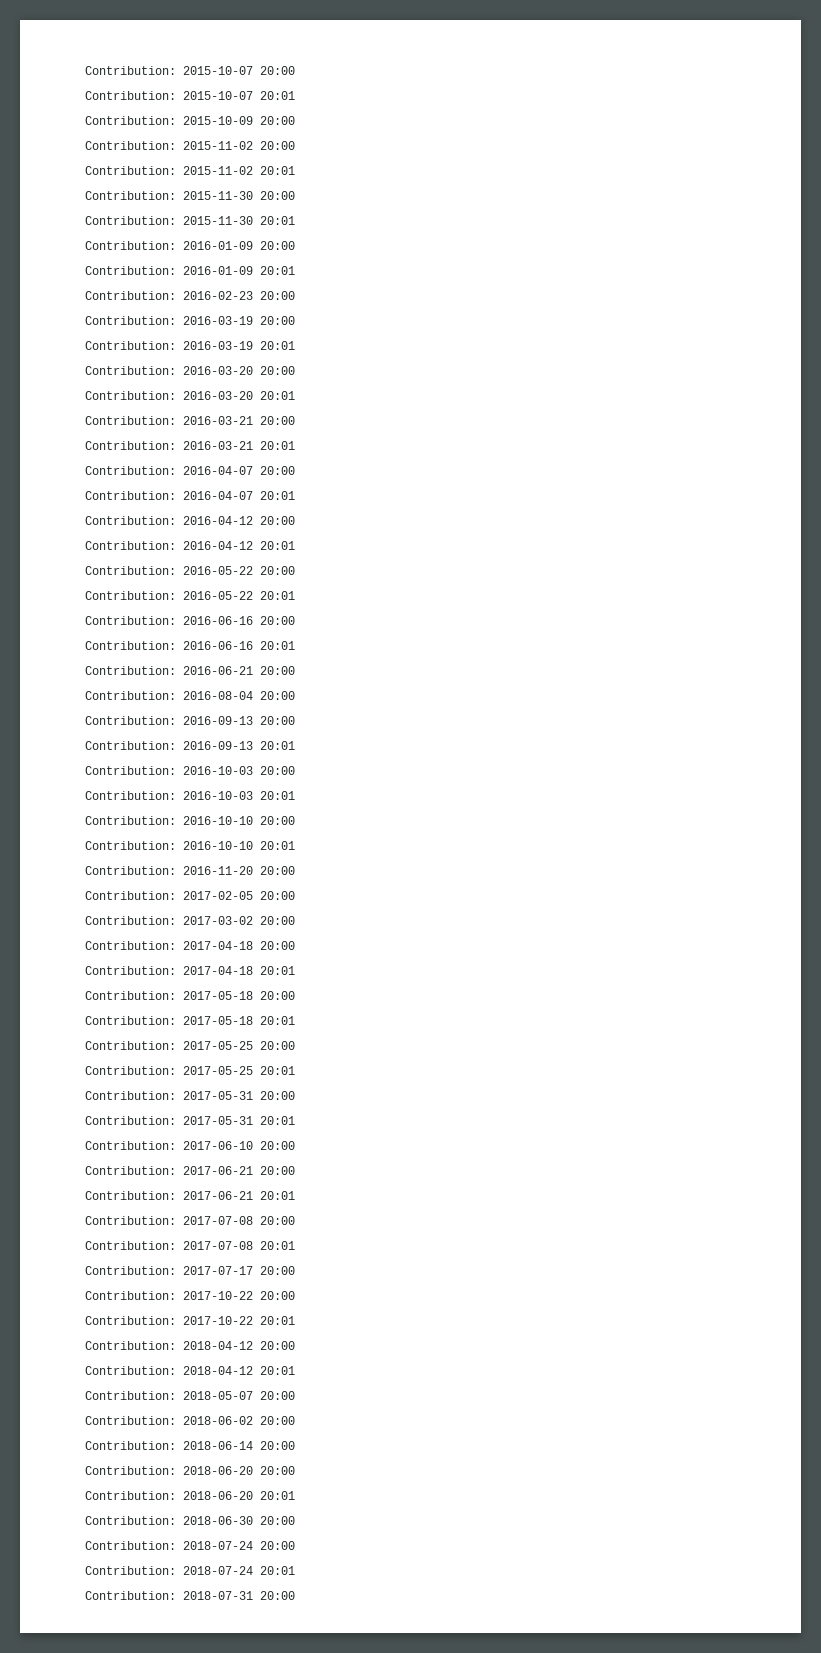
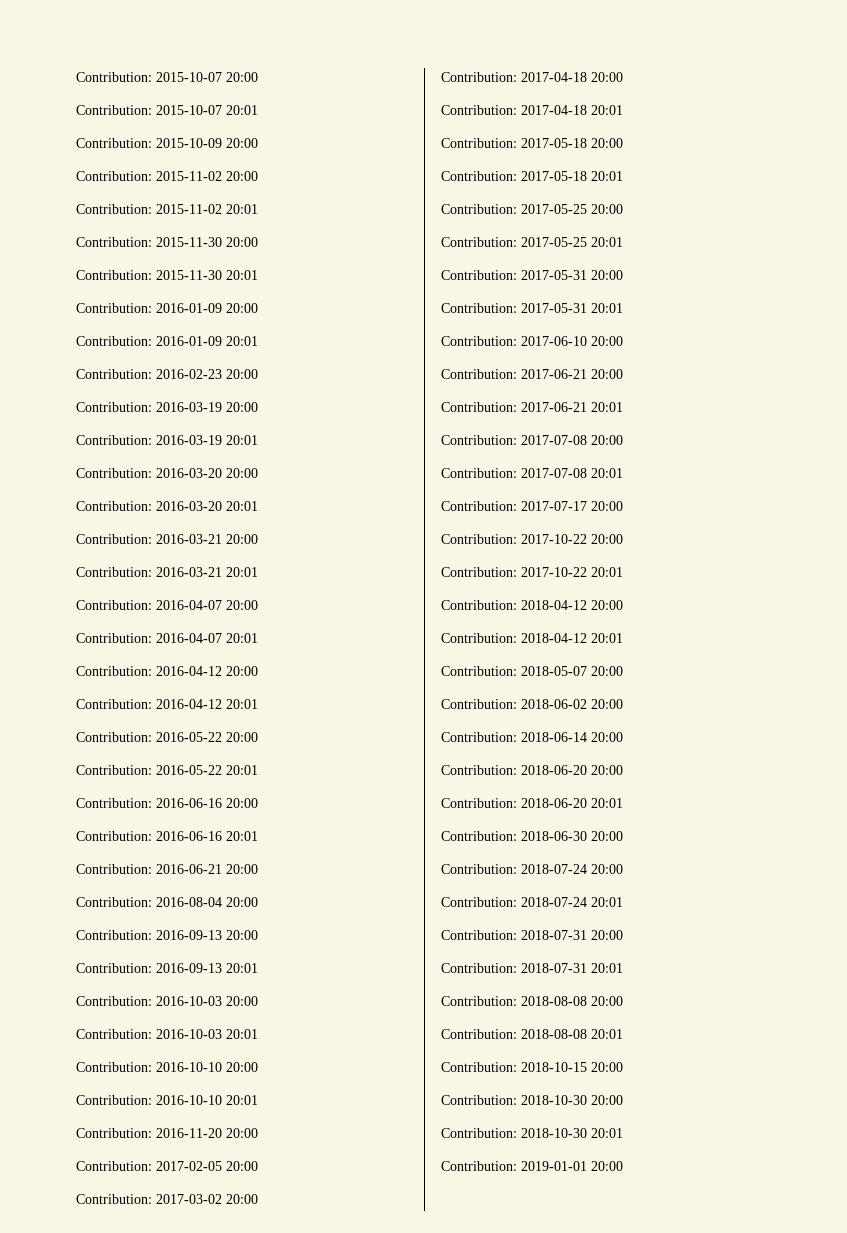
(295, 1595) none -> [441,963,623,973] [441,996,623,1006] [441,1029,623,1039] [441,1062,623,1072] [441,1095,623,1105] [441,1128,623,1138] [441,1161,623,1171] // Contribution: 2018-07-31 20:01 // Contribution: 2018-08-08 20:00 // Contribution: 2018-08-08 20:01 // Contribution: 2018-10-15 20:00 // Contribution: 2018-10-30 20:00 // Contribution: 2018-10-30 20:01 // Contribution: 2019-01-01 20:00

